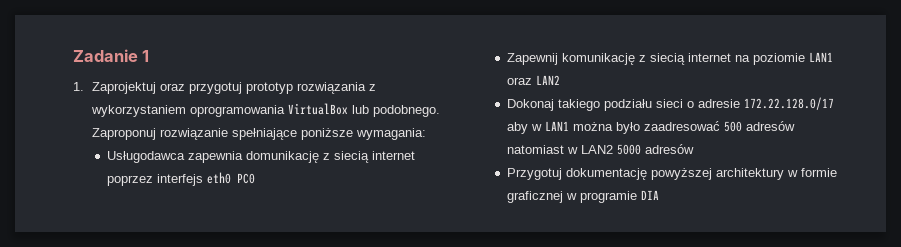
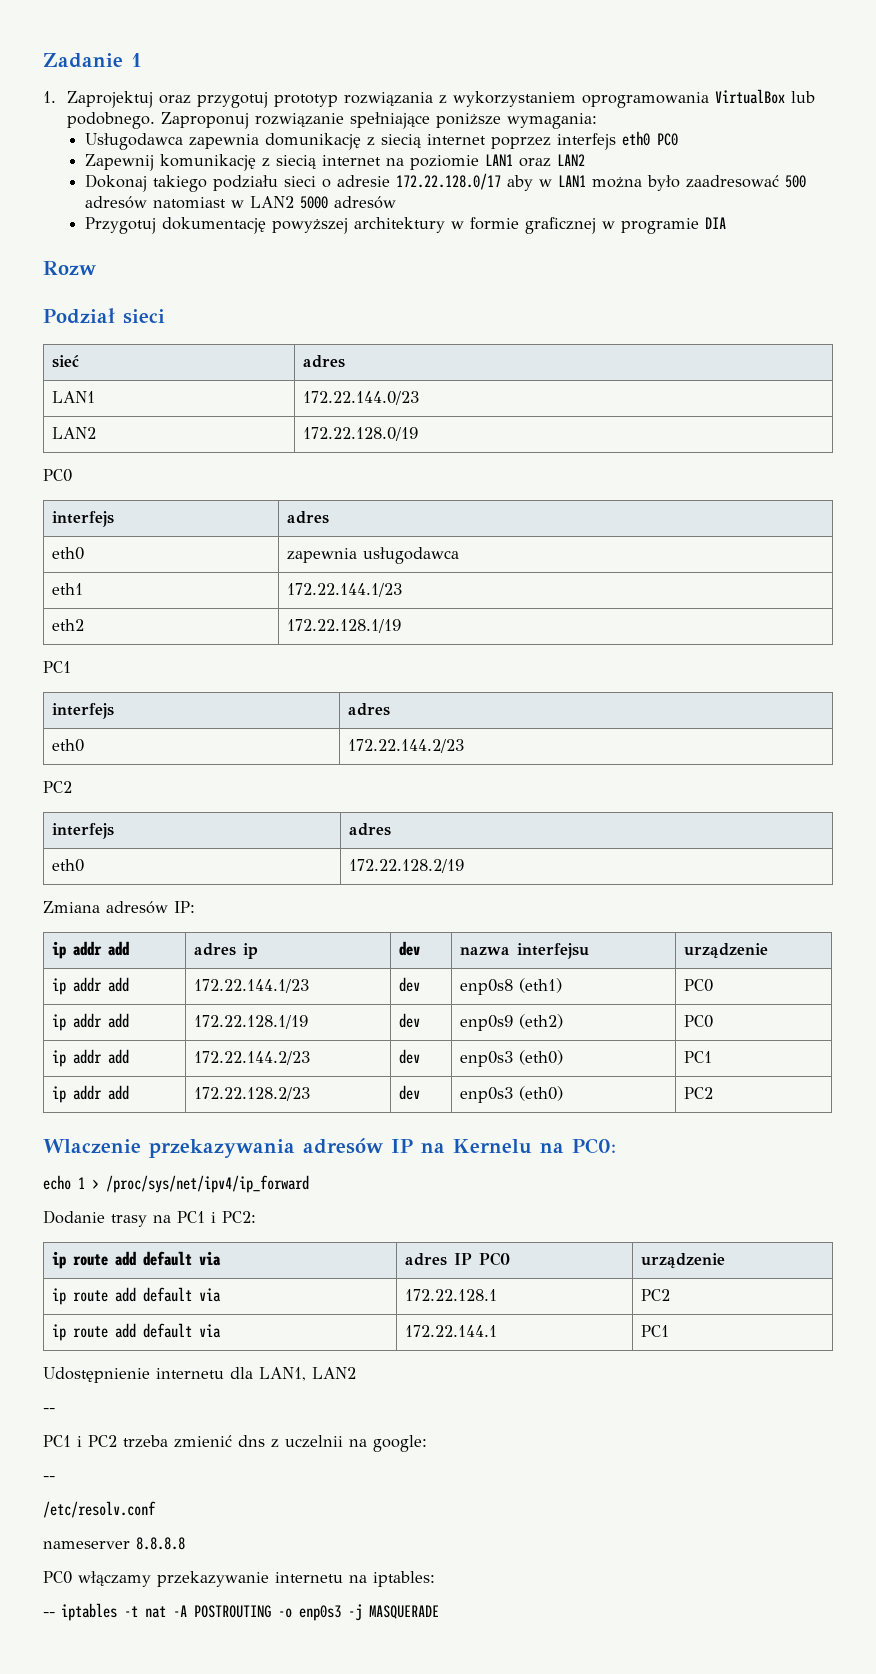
(659, 195) none -> [43,261,96,275] [43,308,165,324] [52,355,80,368] [303,355,346,368] [52,391,96,403] [303,391,420,405] [52,427,97,439] [303,427,419,441] [43,469,72,482] [52,511,115,527] [287,511,330,524] [52,547,85,560] [287,547,460,564] [52,583,84,595] [287,583,403,597] [52,619,85,631] [287,619,402,633] [43,661,71,673] [52,703,115,719] [348,703,391,716] [52,739,85,752] [348,739,465,753] [43,781,72,793] [52,823,115,839] [349,823,392,836] [52,859,85,872] [349,859,465,873] [43,901,195,914] [52,941,130,959] [194,943,259,959] [399,941,421,956] [460,943,590,959] [684,943,769,959] [52,977,130,995] [194,979,310,993] [399,977,421,992] [460,978,563,995] [684,979,714,992] [52,1013,130,1031] [194,1015,309,1029] [399,1013,421,1028] [460,1014,564,1031] [684,1015,714,1028] [52,1049,130,1067] [194,1051,311,1065] [399,1049,421,1064] [460,1050,564,1067] [684,1051,713,1063] [52,1085,130,1103] [194,1087,311,1101] [399,1085,421,1100] [460,1086,564,1103] [684,1087,714,1099] [43,1138,616,1158] [43,1175,309,1193] [43,1210,256,1227] [52,1251,222,1269] [405,1252,511,1266] [641,1253,726,1269] [52,1287,222,1305] [405,1289,498,1301] [641,1289,671,1301] [52,1323,222,1341] [405,1325,498,1337] [641,1325,670,1337] [43,1367,356,1383] [43,1408,55,1413] [43,1435,427,1452] [43,1476,55,1481] [43,1501,156,1518] [43,1537,185,1550] [43,1571,435,1587] [43,1603,439,1621] // Rozw // Podział sieci // sieć | adres // LAN1 | 172.22.144.0/23 // LAN2 | 172.22.128.0/19 // PC0 // interfejs | adres // eth0 | zapewnia usługodawca // eth1 | 172.22.144.1/23 // eth2 | 172.22.128.1/19 // PC1 // interfejs | adres // eth0 | 172.22.144.2/23 // PC2 // interfejs | adres // eth0 | 172.22.128.2/19 // Zmiana adresów IP: // ip addr add | adres ip | dev | nazwa interfejsu | urządzenie // ip addr add | 172.22.144.1/23 | dev | enp0s8 (eth1) | PC0 // ip addr add | 172.22.128.1/19 | dev | enp0s9 (eth2) | PC0 // ip addr add | 172.22.144.2/23 | dev | enp0s3 (eth0) | PC1 // ip addr add | 172.22.128.2/23 | dev | enp0s3 (eth0) | PC2 // Wlaczenie przekazywania adresów IP na Kernelu na PC0: // echo 1 > /proc/sys/net/ipv4/ip_forward // Dodanie trasy na PC1 i PC2: // ip route add default via | adres IP PC0 | urządzenie // ip route add default via | 172.22.128.1 | PC2 // ip route add default via | 172.22.144.1 | PC1 // Udostępnienie internetu dla LAN1, LAN2 // -- // PC1 i PC2 trzeba zmienić dns z uczelnii na google: // -- // /etc/resolv.conf // nameserver 8.8.8.8 // PC0 włączamy przekazywanie internetu na iptables: // -- iptables -t nat -A POSTROUTING -o enp0s3 -j MASQUERADE

